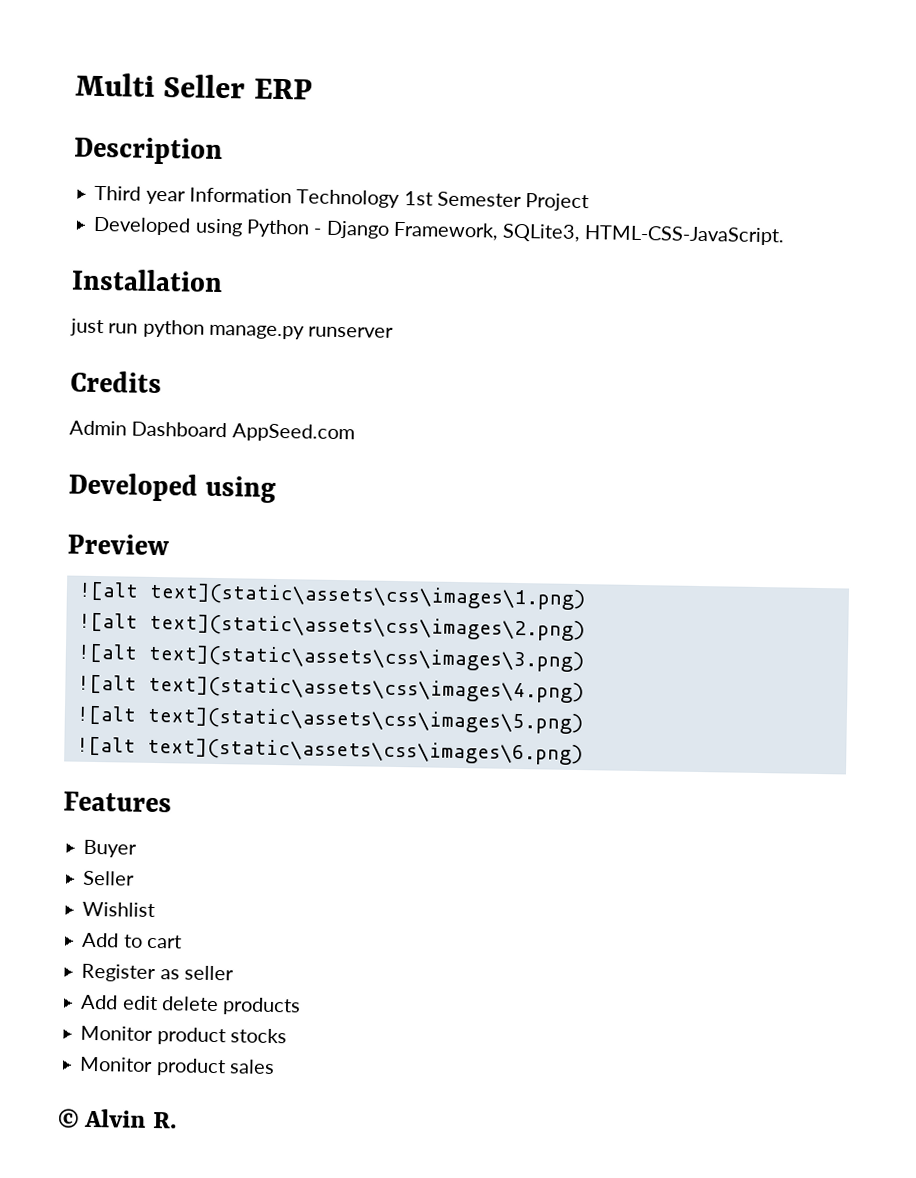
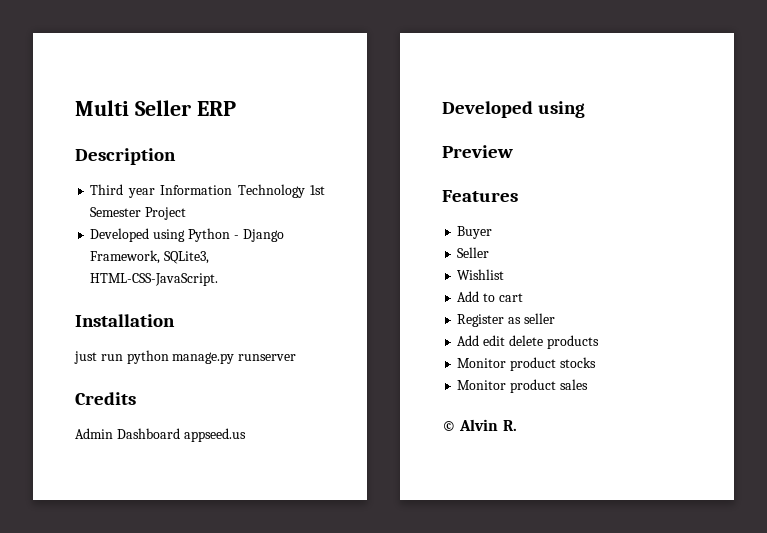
[231,423,355,443] AppSeed.com -> [183,428,246,442] appseed.us
[77,581,585,611] [77,612,585,642] [76,643,584,673] [76,674,584,704] [75,705,583,735] [75,736,583,766] // ![alt text](static\assets\css\images\1.png) // ![alt text](static\assets\css\images\2.png) // ![alt text](static\assets\css\images\3.png) // ![alt text](static\assets\css\images\4.png) // ![alt text](static\assets\css\images\5.png) // ![alt text](static\assets\css\images\6.png) -> (513, 151) none

